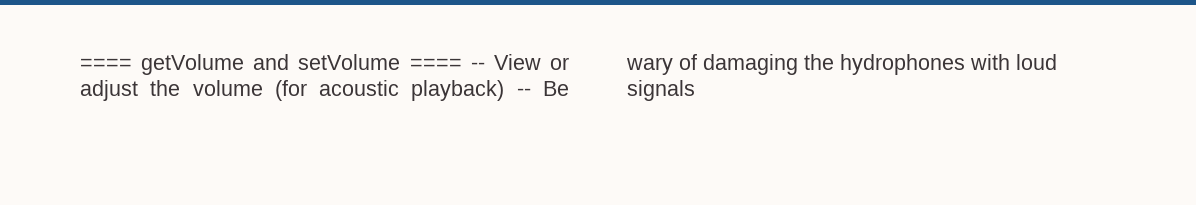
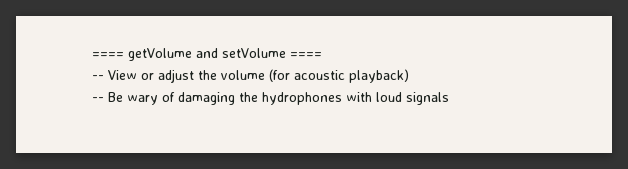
(462, 64) none -> (322, 55) //
(505, 90) none -> (409, 76) //

